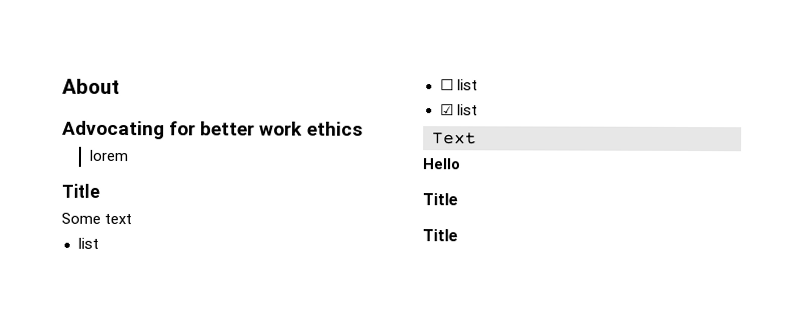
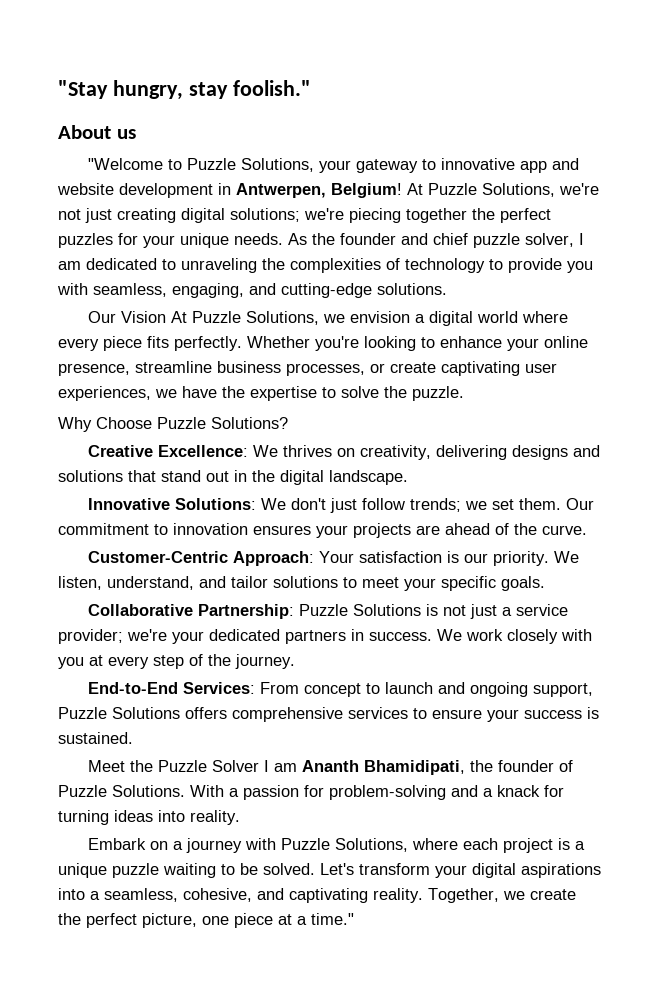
[62,78,120,95] [62,120,363,140] [88,149,129,162] [61,183,100,198] [61,212,133,225] [77,237,99,249] [439,79,478,91] [439,104,478,116] [432,132,477,145] [422,158,460,170] [422,193,458,206] [422,229,458,242] About // Advocating for better work ethics // lorem // Title // Some text // list // ☐ list // ☑ list // Text // Hello // Title // Title -> [58,80,311,100] [58,125,136,139] [87,158,579,173] [57,183,599,198] [58,208,551,223] [58,233,584,248] [58,258,593,273] [57,283,447,298] [87,311,568,326] [58,336,588,351] [58,361,557,376] [58,386,464,401] [58,417,288,432] [87,445,600,460] [58,470,408,485] [87,498,594,513] [58,523,587,538] [87,551,579,566] [58,576,545,591] [87,604,568,619] [58,629,592,644] [58,654,295,669] [87,682,593,697] [58,707,599,722] [58,732,133,744] [87,760,573,775] [58,785,564,800] [58,810,240,825] [87,838,585,853] [58,863,601,878] [58,888,576,903] [58,913,354,928] "Stay hungry, stay foolish." // About us // "Welcome to Puzzle Solutions, your gateway to innovative app and website development in Antwerpen, Belgium! At Puzzle Solutions, we're not just creating digital solutions; we're piecing together the perfect puzzles for your unique needs. As the founder and chief puzzle solver, I am dedicated to unraveling the complexities of technology to provide you with seamless, engaging, and cutting-edge solutions. // Our Vision At Puzzle Solutions, we envision a digital world where every piece fits perfectly. Whether you're looking to enhance your online presence, streamline business processes, or create captivating user experiences, we have the expertise to solve the puzzle. // Why Choose Puzzle Solutions? // Creative Excellence: We thrives on creativity, delivering designs and solutions that stand out in the digital landscape. // Innovative Solutions: We don't just follow trends; we set them. Our commitment to innovation ensures your projects are ahead of the curve. // Customer-Centric Approach: Your satisfaction is our priority. We listen, understand, and tailor solutions to meet your specific goals. // Collaborative Partnership: Puzzle Solutions is not just a service provider; we're your dedicated partners in success. We work closely with you at every step of the journey. // End-to-End Services: From concept to launch and ongoing support, Puzzle Solutions offers comprehensive services to ensure your success is sustained. // Meet the Puzzle Solver I am Ananth Bhamidipati, the founder of Puzzle Solutions. With a passion for problem-solving and a knack for turning ideas into reality. // Embark on a journey with Puzzle Solutions, where each project is a unique puzzle waiting to be solved. Let's transform your digital aspirations into a seamless, cohesive, and captivating reality. Together, we create the perfect picture, one piece at a time."

